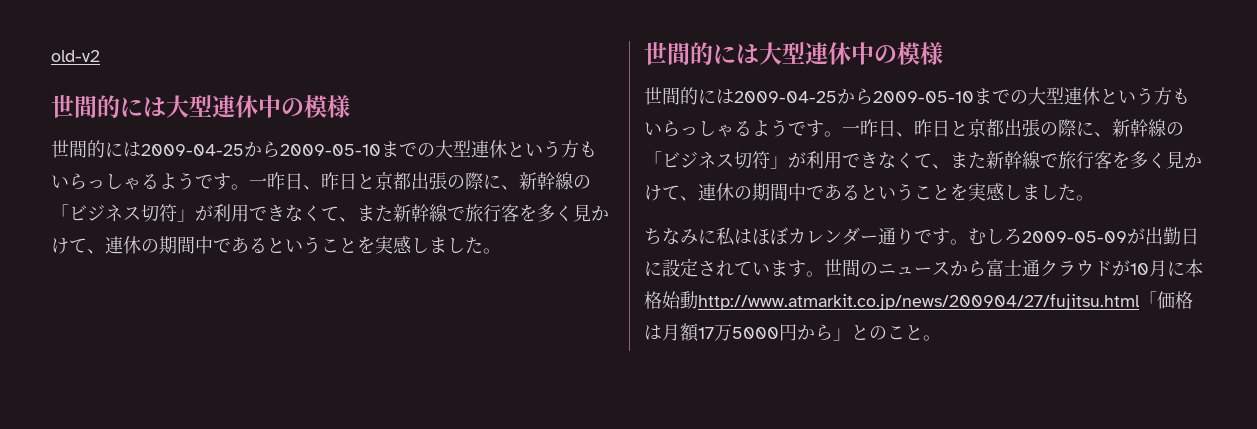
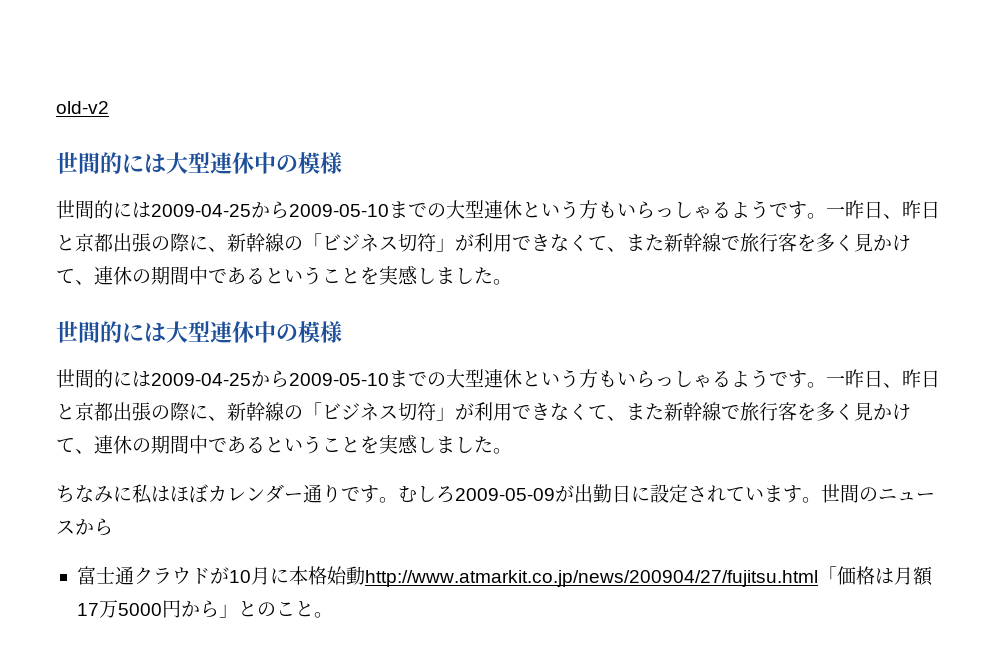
(986, 268) none -> (113, 527) //

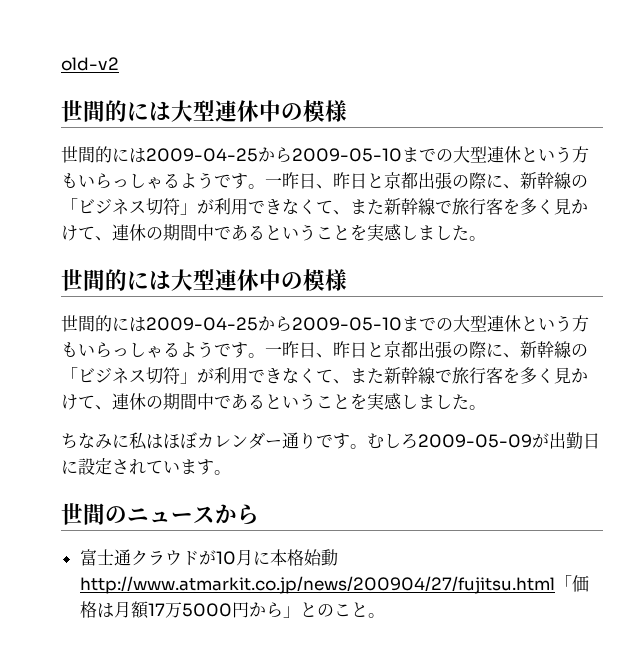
(821, 500) none -> (231, 472) //

